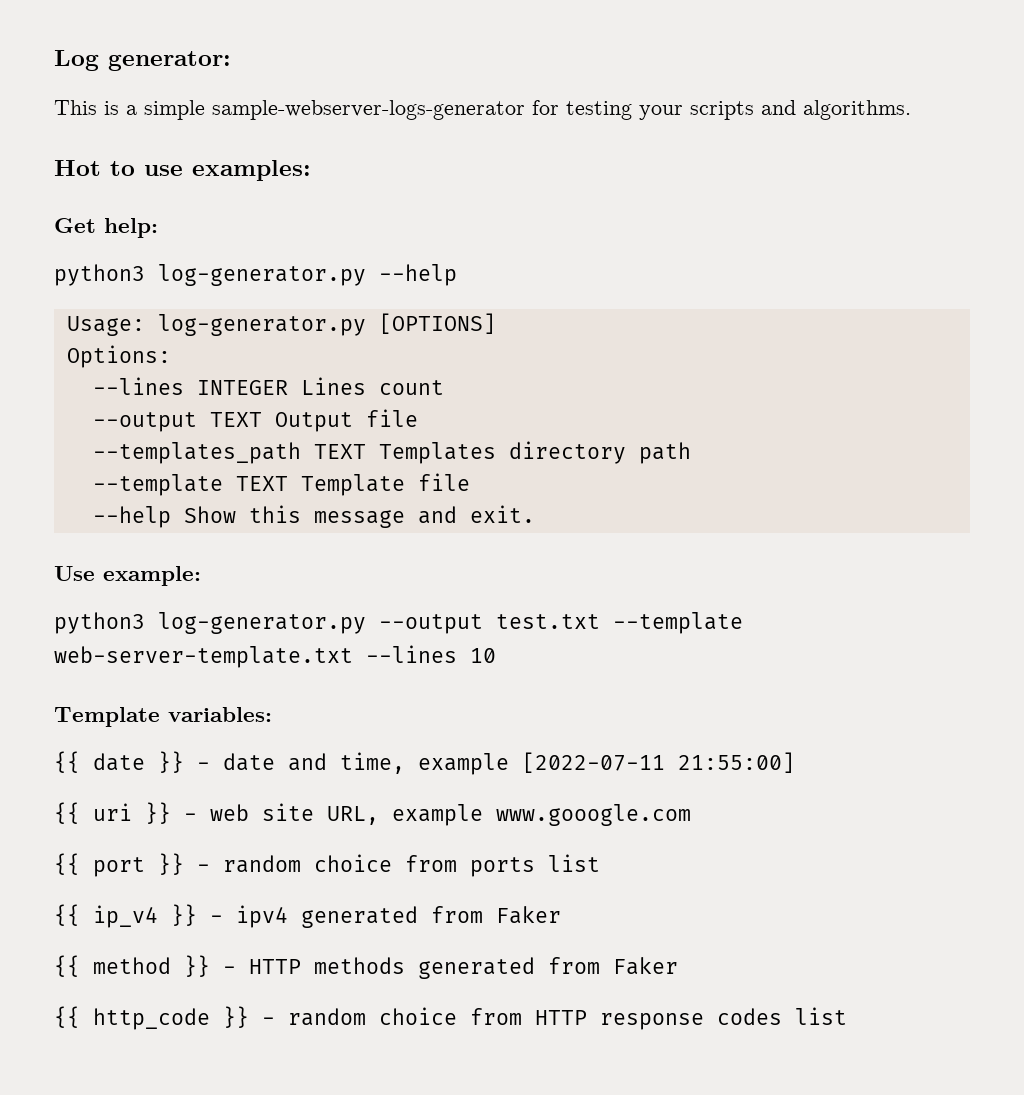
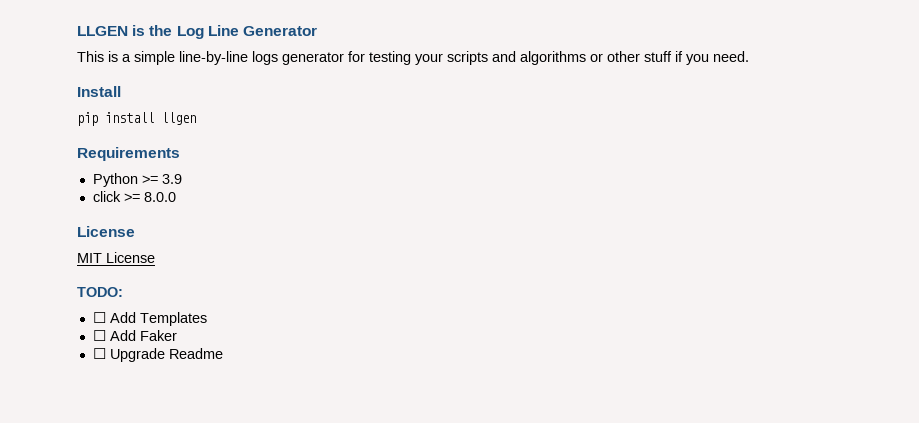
[54,50,231,71] Log generator: -> [77,25,317,39] LLGEN is the Log Line Generator
[212,100,525,120] sample-webserver-logs-generator -> [179,51,344,65] line-by-line logs generator
[803,100,911,120] [54,160,311,181] [54,218,158,238] [54,264,457,286] [66,313,496,336] [66,345,171,368] [92,377,444,395] [92,409,418,432] [92,441,691,464] [92,473,470,496] [92,505,535,528] [54,566,201,586] [54,612,743,634] [54,645,496,668] [54,707,272,727] [54,751,795,775] [54,802,691,826] [54,853,600,877] [54,904,561,928] [54,955,678,979] [54,1006,847,1030] algorithms. // Hot to use examples: // Get help: // python3 log-generator.py --help // Usage: log-generator.py [OPTIONS] // Options: // --lines INTEGER Lines count // --output TEXT Output file // --templates_path TEXT Templates directory path // --template TEXT Template file // --help Show this message and exit. // Use example: // python3 log-generator.py --output test.txt --template web-server-template.txt --lines 10 // Template variables: // {{ date }} - date and time, example [2022-07-11 21:55:00] // {{ uri }} - web site URL, example www.gooogle.com // {{ port }} - random choice from ports list // {{ ip_v4 }} - ipv4 generated from Faker // {{ method }} - HTTP methods generated from Faker // {{ http_code }} - random choice from HTTP response codes list -> [520,51,749,65] [77,86,121,97] [77,112,196,126] [77,147,180,161] [92,173,182,187] [92,191,176,202] [77,226,135,237] [77,252,155,263] [77,287,123,297] [92,312,207,326] [92,330,177,341] [92,348,223,362] algorithms or other stuff if you need. // Install // pip install llgen // Requirements // Python >= 3.9 // click >= 8.0.0 // License // MIT License // TODO: // ☐ Add Templates // ☐ Add Faker // ☐ Upgrade Readme

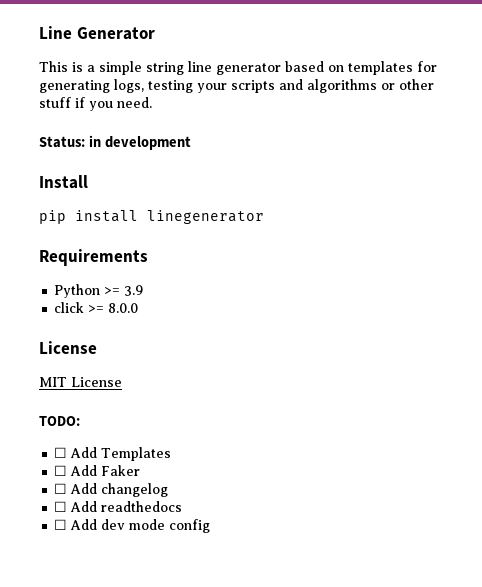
[77,25,204,39] LLGEN is the Log -> (39, 32) none
[179,51,365,65] line-by-line logs generator for -> [146,61,437,75] [39,79,144,93] string line generator based on templates for generating logs,
(749, 56) none -> [39,135,191,150] // Status: in development
[161,112,196,125] llgen -> [147,210,264,224] linegenerator
[109,348,223,362] Upgrade Readme -> [70,483,169,497] [54,501,183,512] [54,519,211,533] Add changelog // ☐ Add readthedocs // ☐ Add dev mode config

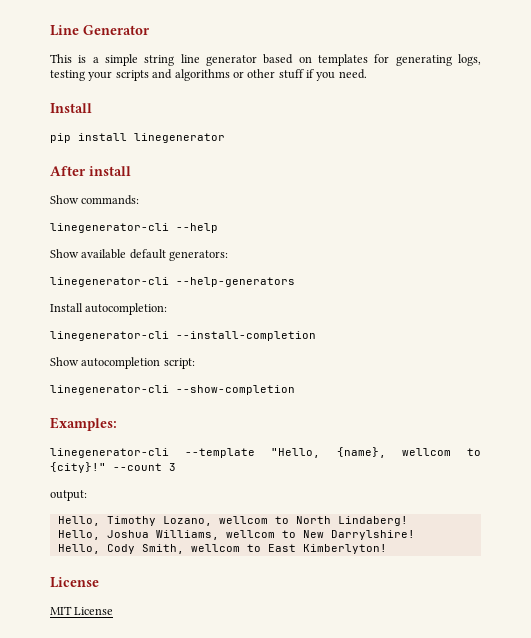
[39,135,191,150] // Status: in development -> (367, 74) none
[39,249,148,266] [54,284,144,298] [54,302,139,313] [39,341,97,354] [39,377,122,387] [39,416,80,426] [54,447,172,461] [54,465,141,476] [54,483,169,497] [54,501,183,512] [54,519,211,533] Requirements // Python >= 3.9 // click >= 8.0.0 // License // MIT License // TODO: // ☐ Add Templates // ☐ Add Faker // ☐ Add changelog // ☐ Add readthedocs // ☐ Add dev mode config -> [50,166,131,176] [50,195,140,205] [50,223,218,233] [50,249,229,261] [50,277,295,287] [50,303,168,315] [50,331,316,341] [50,357,195,369] [50,385,295,395] [50,417,117,431] [50,447,481,458] [50,462,176,473] [50,490,87,501] [57,516,408,526] [57,530,415,540] [57,544,387,554] [50,577,99,588] [50,606,114,615] After install // Show commands: // linegenerator-cli --help // Show available default generators: // linegenerator-cli --help-generators // Install autocompletion: // linegenerator-cli --install-completion // Show autocompletion script: // linegenerator-cli --show-completion // Examples: // linegenerator-cli --template "Hello, {name}, wellcom to {city}!" --count 3 // output: // Hello, Timothy Lozano, wellcom to North Lindaberg! // Hello, Joshua Williams, wellcom to New Darrylshire! // Hello, Cody Smith, wellcom to East Kimberlyton! // License // MIT License

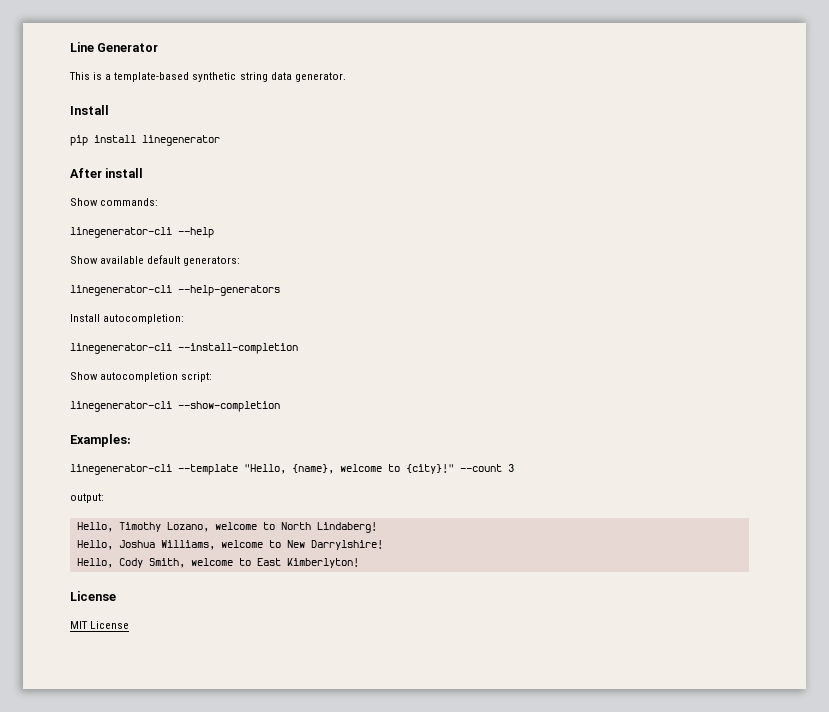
[105,54,481,66] [50,69,367,81] simple string line generator based on templates for generating logs, testing your scripts and algorithms or other stuff if you need. -> [114,72,346,82] template-based synthetic string data generator.
[401,448,451,456] wellcom -> [340,464,382,472] welcome
[218,516,268,524] wellcom -> [214,522,257,530] welcome
[225,530,275,538] wellcom -> [220,540,263,548] welcome
[190,544,240,552] wellcom -> [190,558,233,566] welcome

